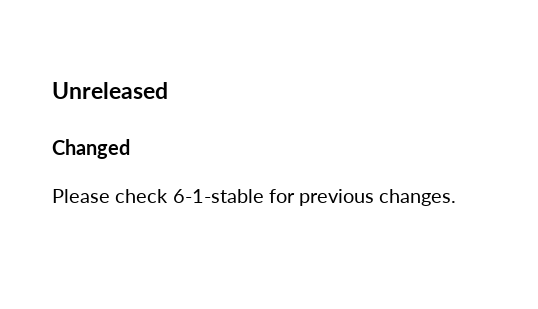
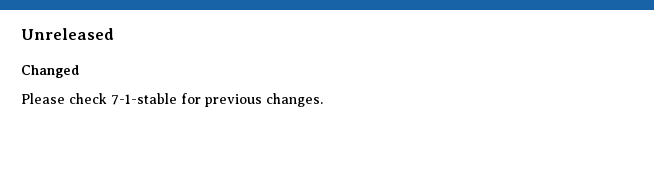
[172,189,264,203] 6-1-stable -> [111,93,177,105] 7-1-stable

